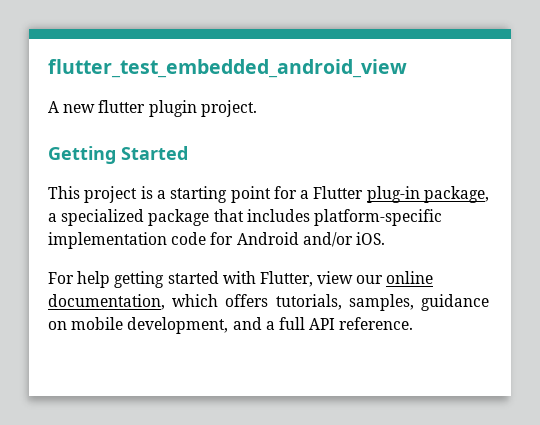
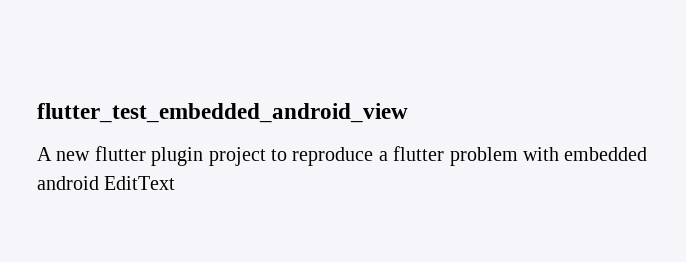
[200,100,257,117] [48,146,188,164] [48,186,490,203] [48,209,442,226] [48,232,385,249] [48,271,434,288] [48,294,489,311] [48,317,414,334] project. // Getting Started // This project is a starting point for a Flutter plug-in package, a specialized package that includes platform-specific implementation code for Android and/or iOS. // For help getting started with Flutter, view our online documentation, which offers tutorials, samples, guidance on mobile development, and a full API reference. -> [208,146,648,166] [37,176,176,190] project to reproduce a flutter problem with embedded android EditText

